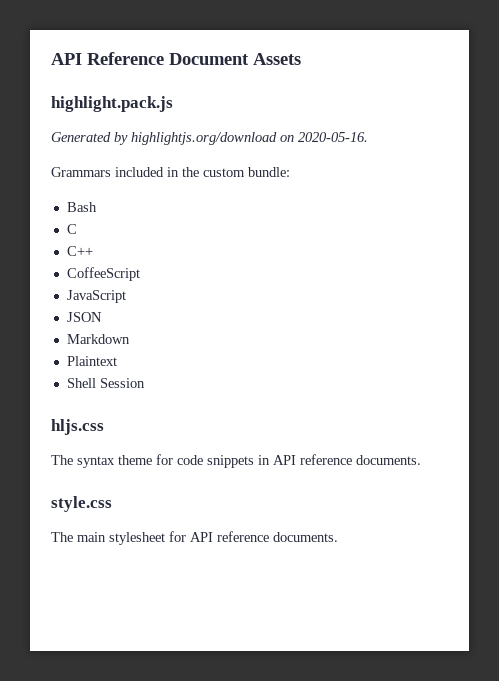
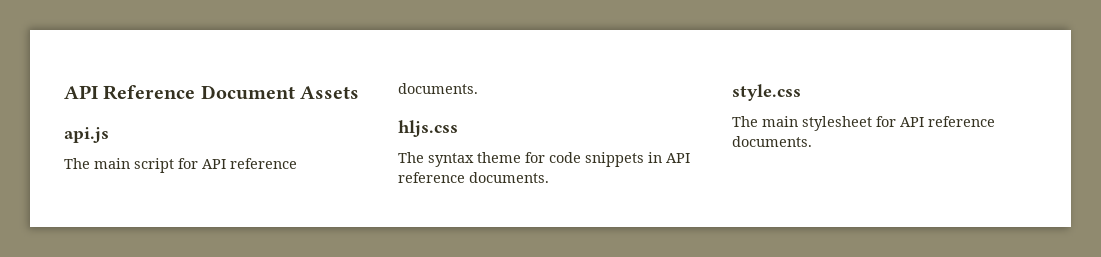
[51,96,173,112] [51,132,368,145] [51,167,290,177] [66,202,97,212] [66,224,77,234] [66,246,93,256] [66,267,140,281] [66,290,126,303] [66,312,102,322] [66,334,130,344] [66,356,117,366] [66,378,145,388] highlight.pack.js // Generated by highlightjs.org/download on 2020-05-16. // Grammars included in the custom bundle: // Bash // C // C++ // CoffeeScript // JavaScript // JSON // Markdown // Plaintext // Shell Session -> [64,127,109,143] [64,158,297,173] [398,83,478,94] api.js // The main script for API reference documents.

